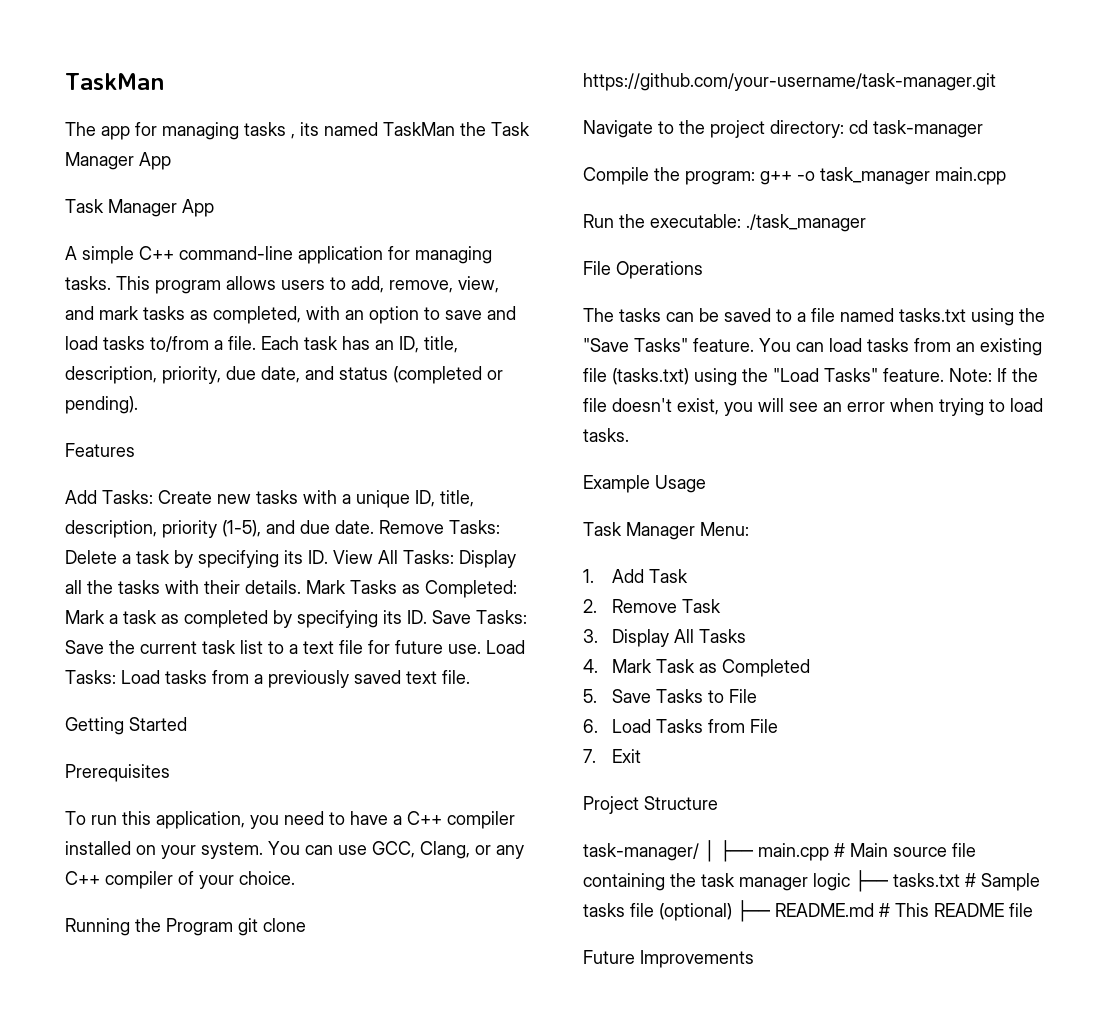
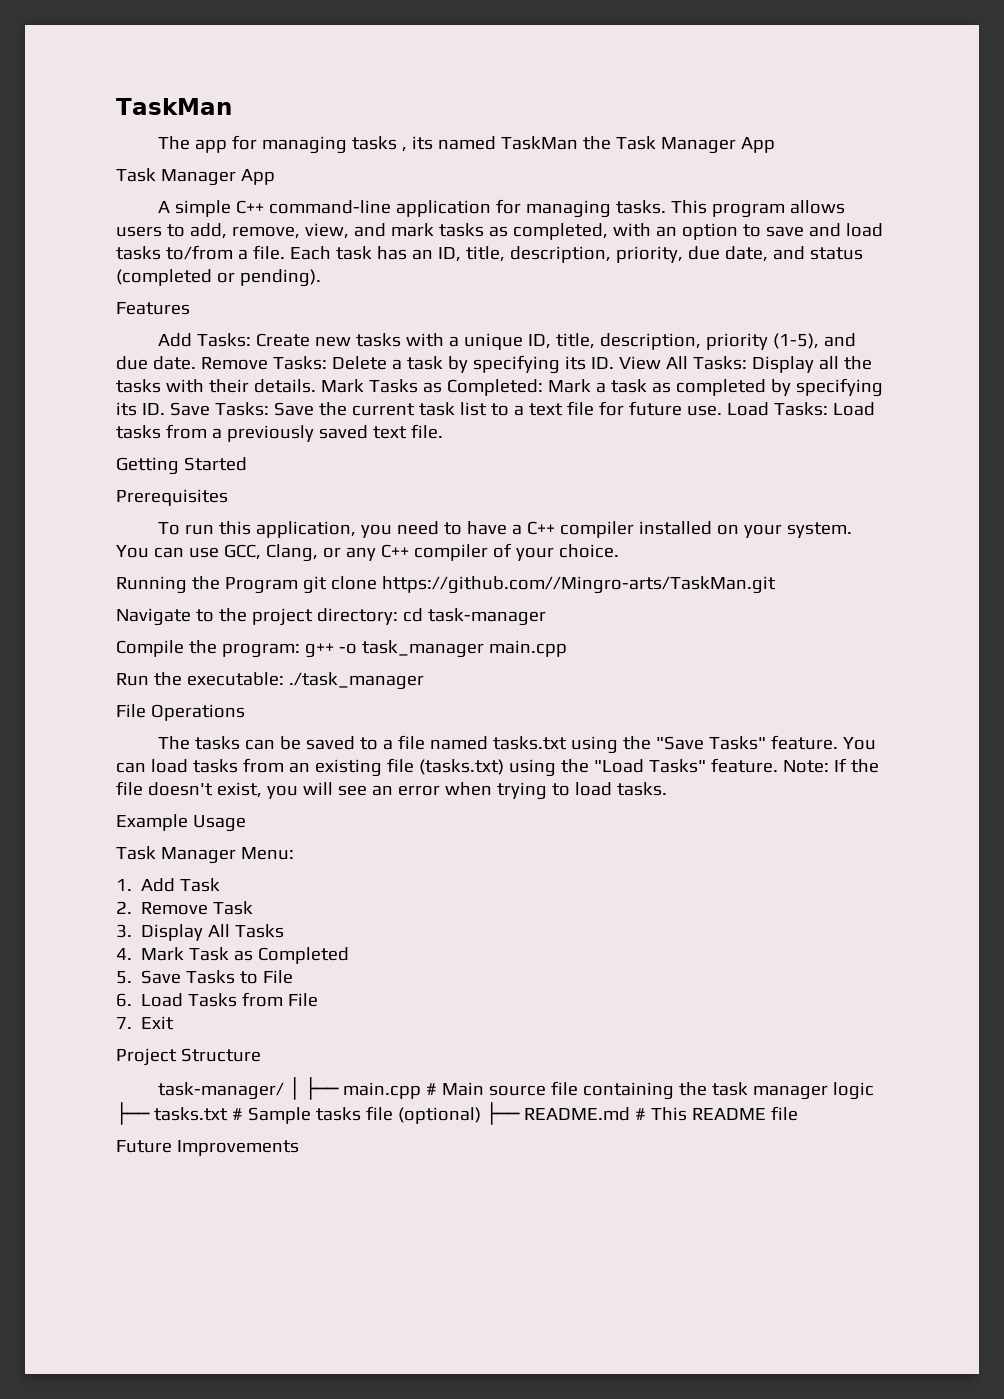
[583,73,996,91] https://github.com/your-username/task-manager.git -> [381,576,776,594] https://github.com//Mingro-arts/TaskMan.git

